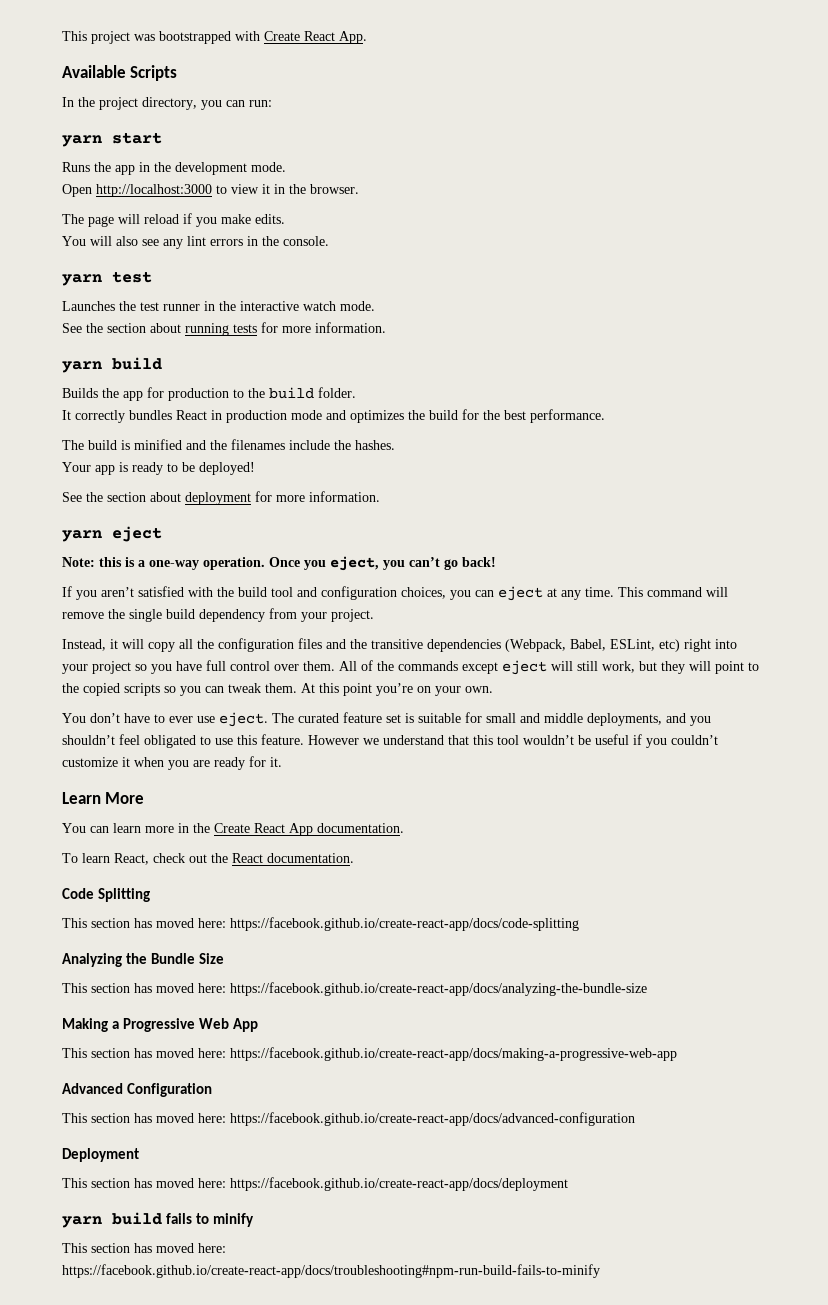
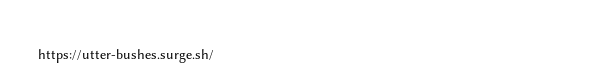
[62,31,367,44] [62,65,178,81] [62,97,272,110] [62,132,162,147] [62,162,286,175] [62,184,359,197] [62,213,285,227] [62,236,329,249] [62,271,152,286] [62,301,375,311] [62,322,386,336] [62,357,162,373] [62,387,356,401] [62,409,605,423] [62,439,395,450] [62,462,255,475] [62,491,380,505] [62,526,162,542] [62,556,496,571] [62,586,728,601] [62,608,374,622] [62,638,737,652] [62,660,759,675] [62,683,493,696] [62,712,711,727] [62,734,718,748] [62,756,282,770] [62,792,145,804] [62,823,404,836] [62,853,354,865] [62,888,151,902] [62,917,579,931] [62,953,225,967] [62,982,647,996] [62,1018,259,1032] [62,1047,677,1061] [62,1083,213,1097] [62,1112,635,1126] [62,1148,139,1162] [62,1177,568,1191] [62,1212,255,1228] [62,1243,226,1253] [62,1264,600,1278] This project was bootstrapped with Create React App. // Available Scripts // In the project directory, you can run: // yarn start // Runs the app in the development mode. // Open http://localhost:3000 to view it in the browser. // The page will reload if you make edits. // You will also see any lint errors in the console. // yarn test // Launches the test runner in the interactive watch mode. // See the section about running tests for more information. // yarn build // Builds the app for production to the build folder. // It correctly bundles React in production mode and optimizes the build for the best performance. // The build is minified and the filenames include the hashes. // Your app is ready to be deployed! // See the section about deployment for more information. // yarn eject // Note: this is a one-way operation. Once you eject, you can’t go back! // If you aren’t satisfied with the build tool and configuration choices, you can eject at any time. This command will remove the single build dependency from your project. // Instead, it will copy all the configuration files and the transitive dependencies (Webpack, Babel, ESLint, etc) right into your project so you have full control over them. All of the commands except eject will still work, but they will point to the copied scripts so you can tweak them. At this point you’re on your own. // You don’t have to ever use eject. The curated feature set is suitable for small and middle deployments, and you shouldn’t feel obligated to use this feature. However we understand that this tool wouldn’t be useful if you couldn’t customize it when you are ready for it. // Learn More // You can learn more in the Create React App documentation. // To learn React, check out the React documentation. // Code Splitting // This section has moved here: https://facebook.github.io/create-react-app/docs/code-splitting // Analyzing the Bundle Size // This section has moved here: https://facebook.github.io/create-react-app/docs/analyzing-the-bundle-size // Making a Progressive Web App // This section has moved here: https://facebook.github.io/create-react-app/docs/making-a-progressive-web-app // Advanced Configuration // This section has moved here: https://facebook.github.io/create-react-app/docs/advanced-configuration // Deployment // This section has moved here: https://facebook.github.io/create-react-app/docs/deployment // yarn build fails to minify // This section has moved here: https://facebook.github.io/create-react-app/docs/troubleshooting#npm-run-build-fails-to-minify -> [38,49,214,63] https://utter-bushes.surge.sh/

